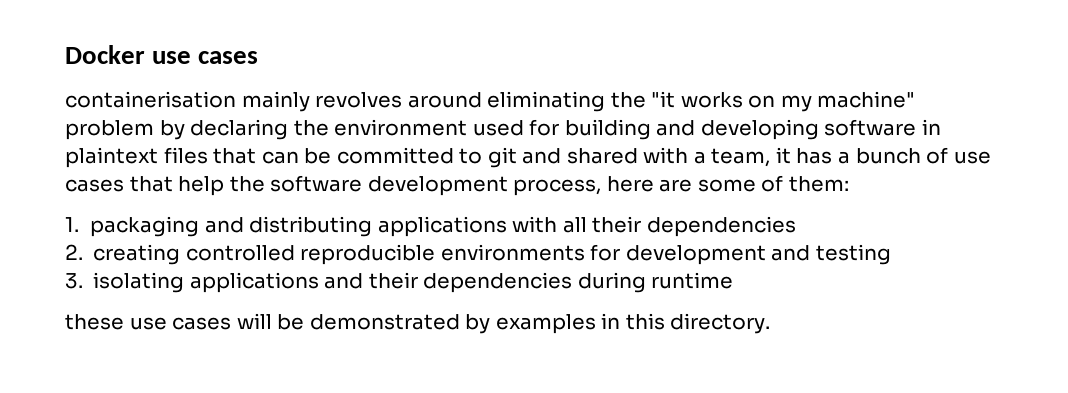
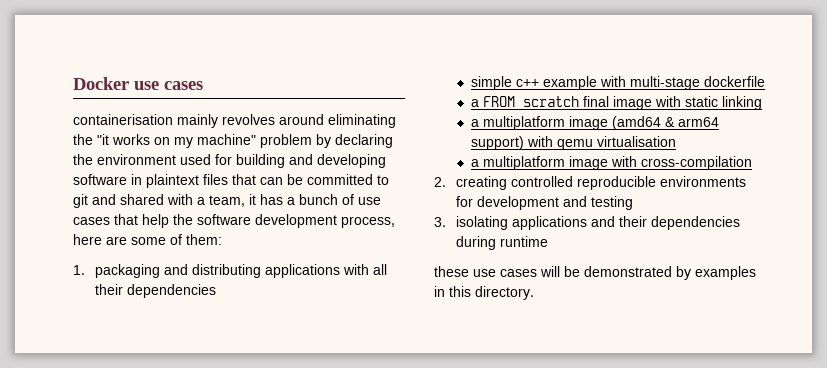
(796, 226) none -> [470,76,765,90] [470,96,762,110] [470,116,719,130] [470,136,676,150] [470,156,752,170] // simple c++ example with multi-stage dockerfile // a FROM scratch final image with static linking // a multiplatform image (amd64 & arm64 support) with qemu virtualisation // a multiplatform image with cross-compilation

